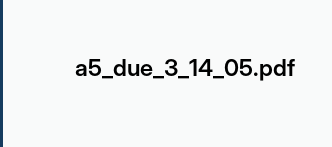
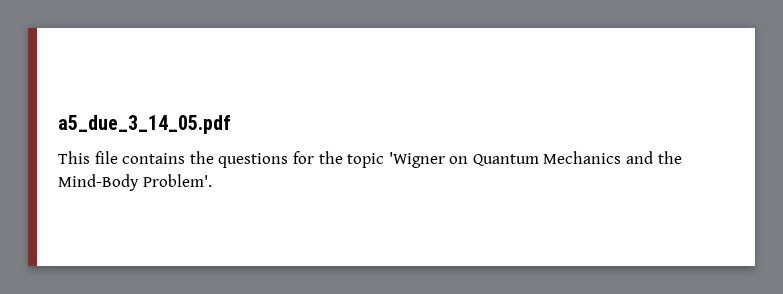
(295, 70) none -> [58,151,682,168] [58,174,212,191] // This file contains the questions for the topic 'Wigner on Quantum Mechanics and the Mind-Body Problem'.

